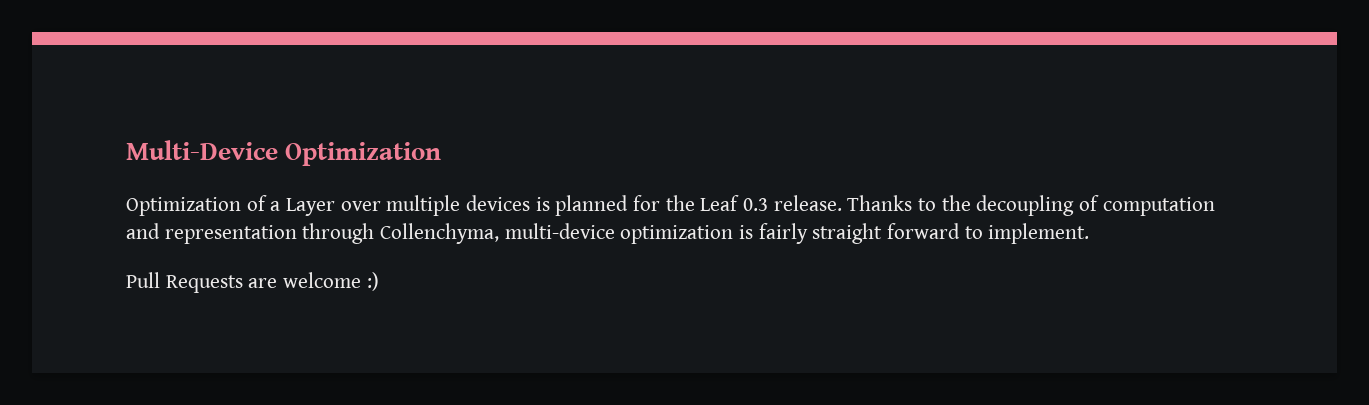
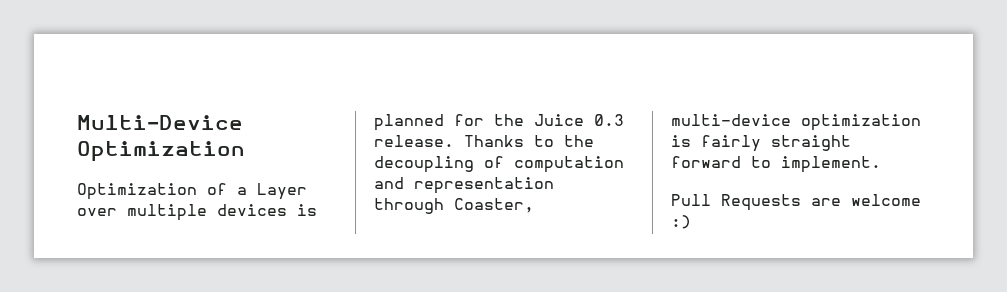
[700,195,740,211] Leaf -> [534,114,584,126] Juice
[380,223,500,244] Collenchyma, -> [454,198,534,213] Coaster,

